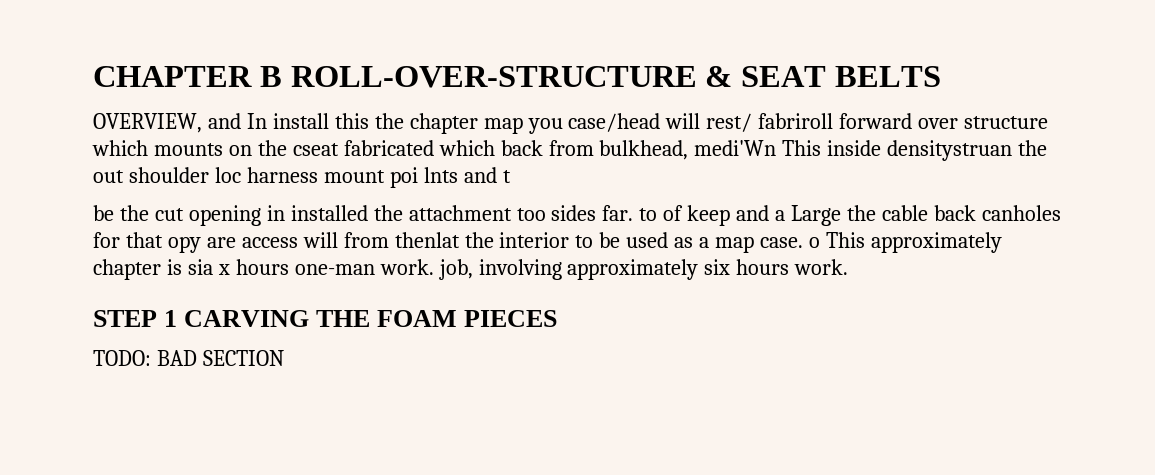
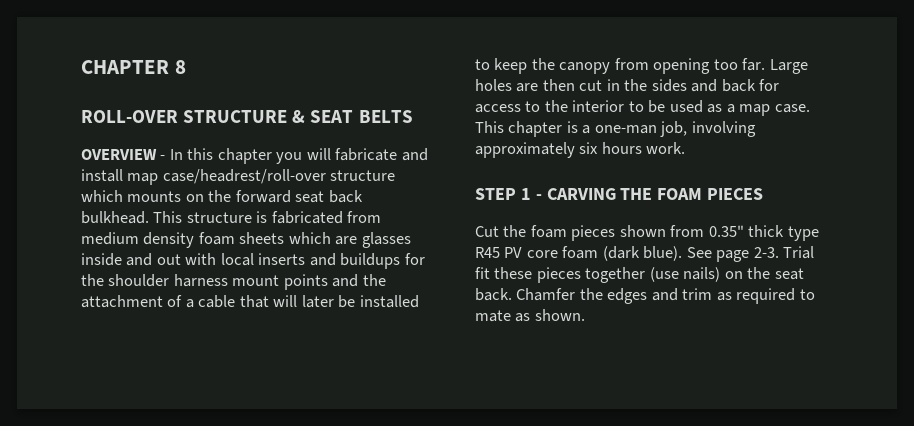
[259,66,697,88] B ROLL-OVER-STRUCTURE -> [174,60,186,74] [81,110,288,123] 8 // ROLL-OVER STRUCTURE
[93,113,959,134] OVERVIEW, and In install this the chapter map you case/head will rest/ fabriroll forward over -> [81,148,428,164] [81,169,326,185] OVERVIEW - In this chapter you will fabricate and install map case/headrest/roll-over
[292,140,1048,161] [93,167,511,188] [93,205,1061,226] [93,232,460,253] cseat fabricated which back from bulkhead, medi'Wn This inside densitystruan the out shoulder loc harness mount poi lnts and t // be the cut opening in installed the attachment too sides far. to of keep and a Large the cable back canholes for that opy are access will from thenlat -> [235,190,363,203] [81,211,382,224] [81,232,411,248] [81,253,425,269] [81,274,386,290] [81,295,419,308] [475,58,808,74] [475,79,780,92] [475,101,541,113] forward seat back bulkhead. This structure is fabricated from medium density foam sheets which are glasses inside and out with local inserts and buildups for the shoulder harness mount points and the attachment of a cable that will later be installed to keep the canopy from opening too far. Large holes are then cut in the sides and back for access to
[808,232,1002,253] [93,259,434,280] o This approximately chapter is sia x hours one-man work. -> [475,121,657,137] This chapter is a one-man
(178, 318) none -> [535,194,542,200] -
[93,350,284,366] TODO: BAD SECTION -> [475,225,819,241] [475,246,815,262] [475,267,804,283] [475,288,815,304] [475,309,585,322] Cut the foam pieces shown from 0.35" thick type R45 PV core foam (dark blue). See page 2-3. Trial fit these pieces together (use nails) on the seat back. Chamfer the edges and trim as required to mate as shown.

